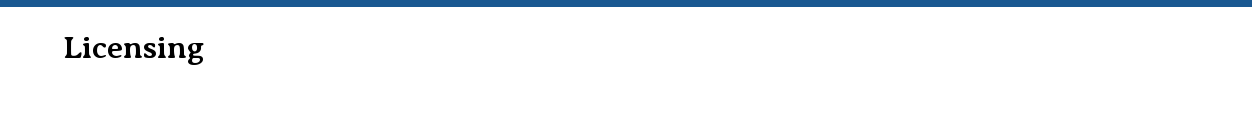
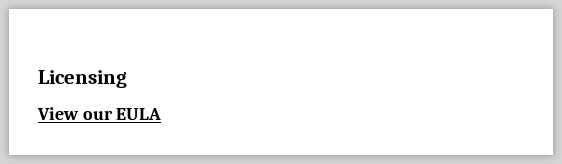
(204, 51) none -> [37,107,162,120] // View our EULA

